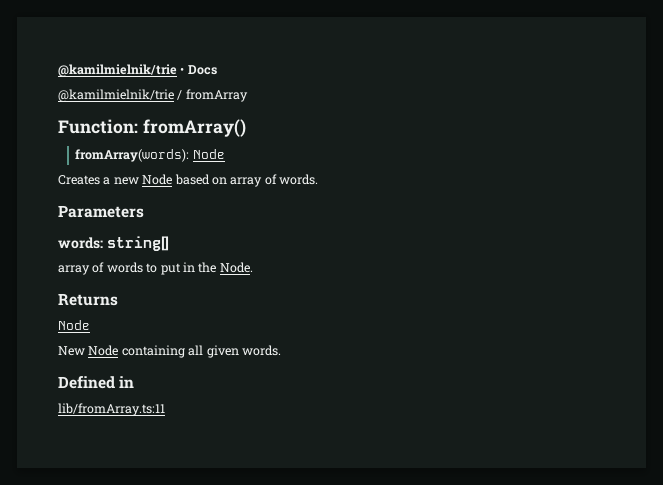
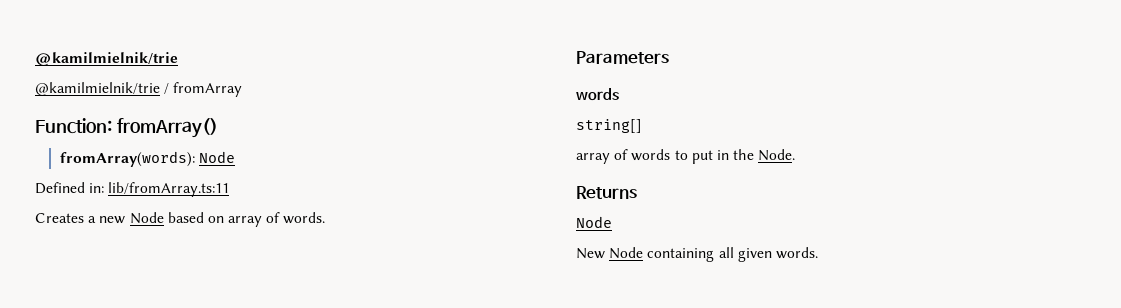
[58,64,217,77] @kamilmielnik/trie • Docs -> [35,52,178,66] @kamilmielnik/trie
(225, 154) none -> [35,182,230,197] // Defined in: lib/fromArray.ts:11
[58,237,103,249] words: -> [576,88,619,101] words //
[58,376,135,389] [58,403,165,416] // Defined in // lib/fromArray.ts:11 -> (818, 253) none

